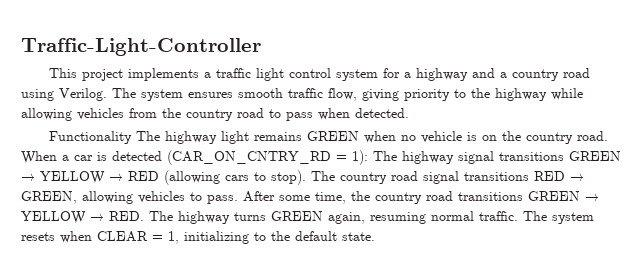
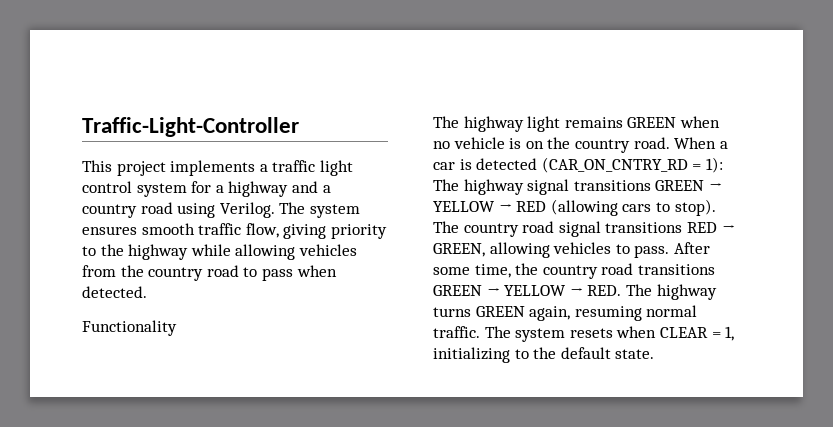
(133, 137) none -> (177, 328) //

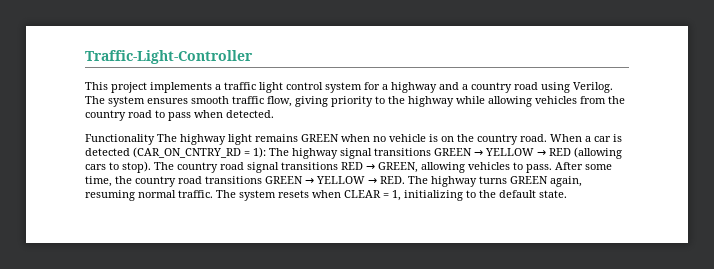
(177, 328) // -> (155, 139) none

